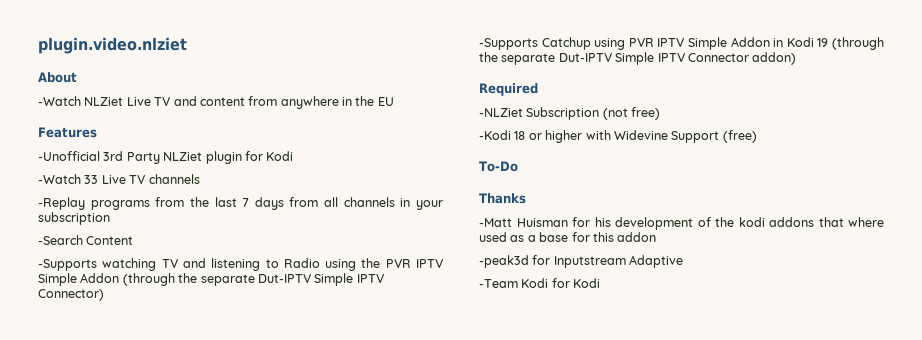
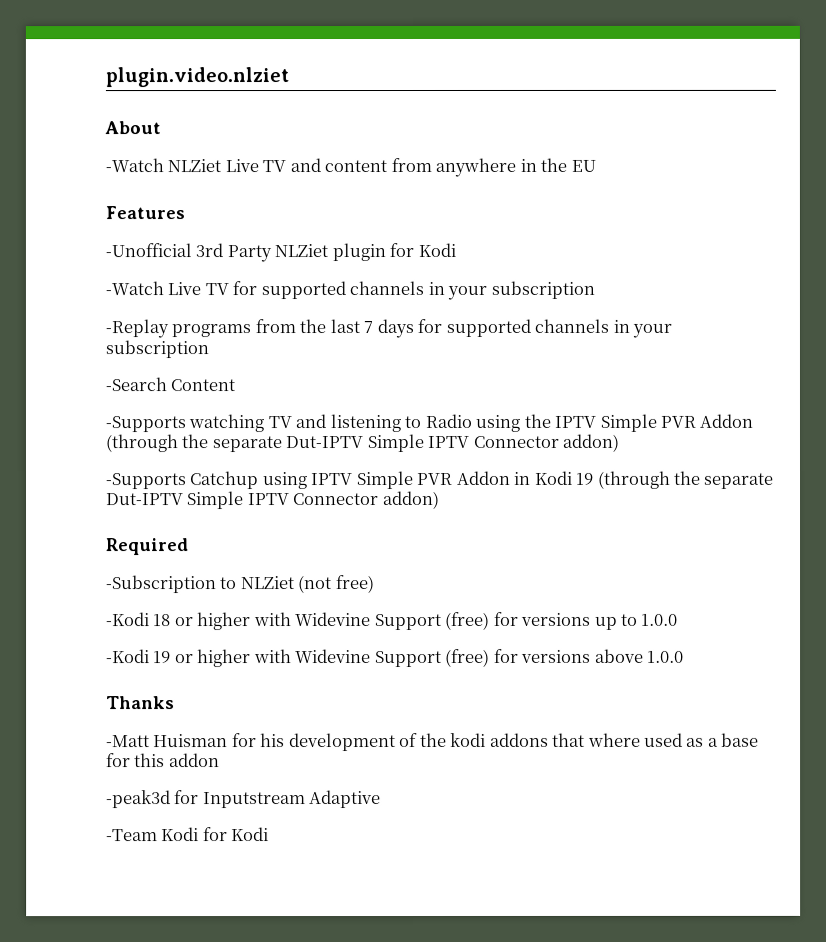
[84,174,200,184] 33 Live TV channels -> [167,280,595,300] Live TV for supported channels in your subscription
[289,197,339,207] from all -> [417,318,531,337] for supported
[385,259,445,268] [38,273,77,286] PVR IPTV Simple -> [554,413,697,432] IPTV Simple PVR
[38,289,104,301] Connector) -> [472,433,620,452] Connector addon)
[628,37,727,50] PVR IPTV Simple -> [311,471,454,490] IPTV Simple PVR
[479,107,600,120] -NLZiet Subscription -> [106,575,295,594] -Subscription to NLZiet
[479,161,518,172] // To-Do -> [493,611,679,630] [106,648,685,668] for versions up to 1.0.0 // -Kodi 19 or higher with Widevine Support (free) for versions above 1.0.0

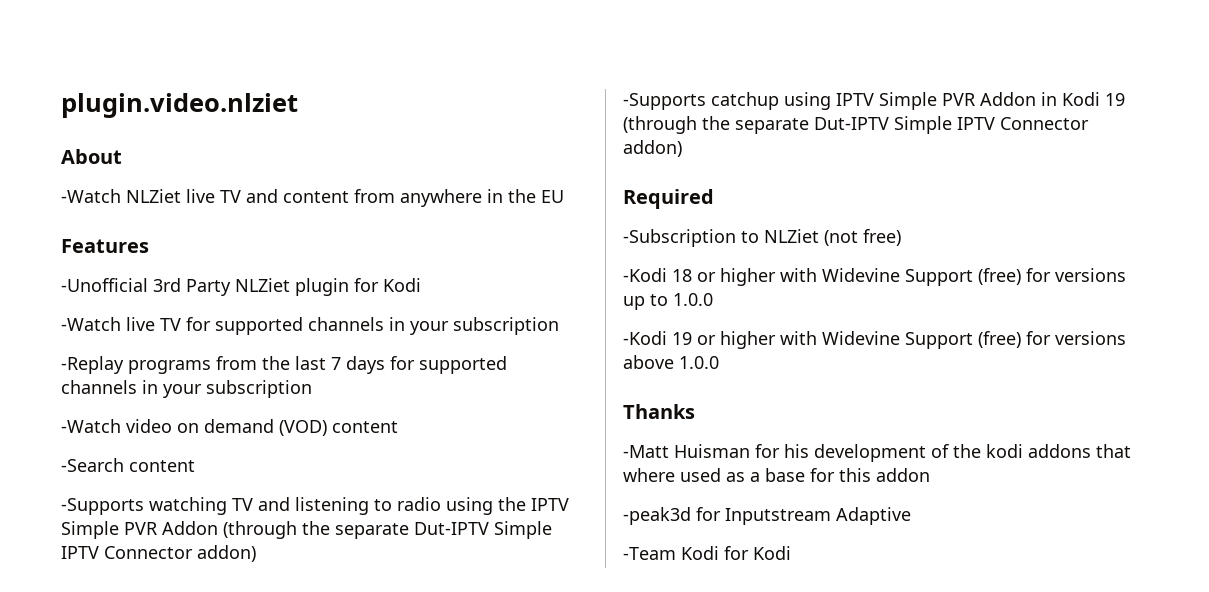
[224,159,259,173] Live -> [186,189,215,203] live
[167,282,202,296] Live -> [126,317,155,331] live
(209, 349) none -> [61,419,398,436] // -Watch video on demand (VOD) content
[170,379,236,392] Content -> [129,460,195,472] content
[424,413,472,428] Radio -> [397,497,441,511] radio
[190,471,260,490] Catchup -> [711,92,779,110] catchup

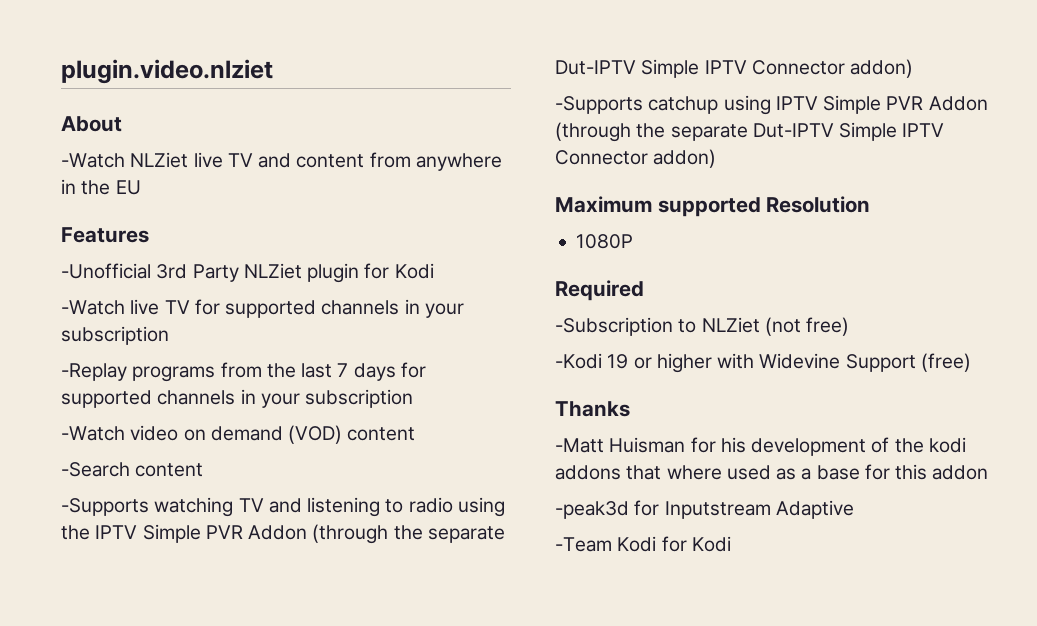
[1041,92,1125,106] [623,116,1089,134] [623,140,682,157] in Kodi 19 (through the separate Dut-IPTV Simple IPTV Connector addon) -> [555,122,945,142] [555,149,717,168] [555,196,871,217] [576,234,634,249] (through the separate Dut-IPTV Simple IPTV Connector addon) // Maximum supported Resolution // 1080P
[623,268,1126,286] [623,293,713,310] // -Kodi 18 or higher with Widevine Support (free) for versions up to 1.0.0 -> (850, 326) none
[1026,331,1126,345] [623,355,719,369] for versions above 1.0.0 -> (971, 362) none

